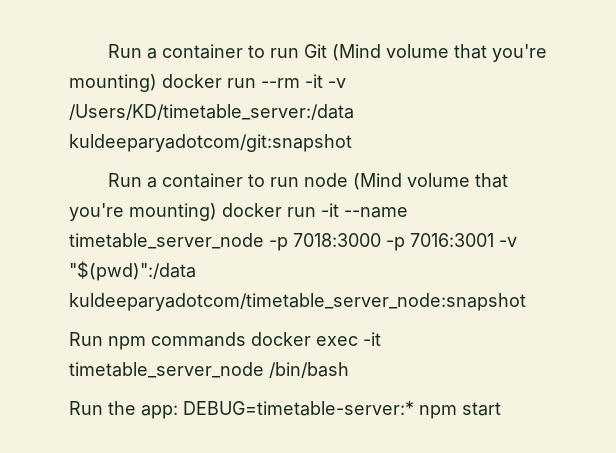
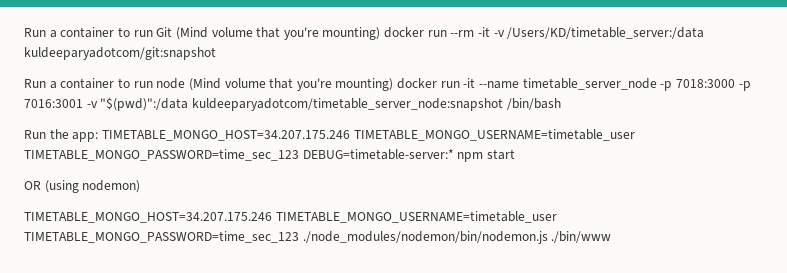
[69,332,381,350] [69,362,264,378] // Run npm commands docker exec -it timetable_server_node -> (503, 104) none
(178, 412) none -> [101,129,635,141] [24,149,299,161] TIMETABLE_MONGO_HOST=34.207.175.246 TIMETABLE_MONGO_USERNAME=timetable_user TIMETABLE_MONGO_PASSWORD=time_sec_123
(501, 409) none -> [24,180,141,193] [24,211,557,223] [24,231,612,244] // OR (using nodemon) // TIMETABLE_MONGO_HOST=34.207.175.246 TIMETABLE_MONGO_USERNAME=timetable_user TIMETABLE_MONGO_PASSWORD=time_sec_123 ./node_modules/nodemon/bin/nodemon.js ./bin/www

